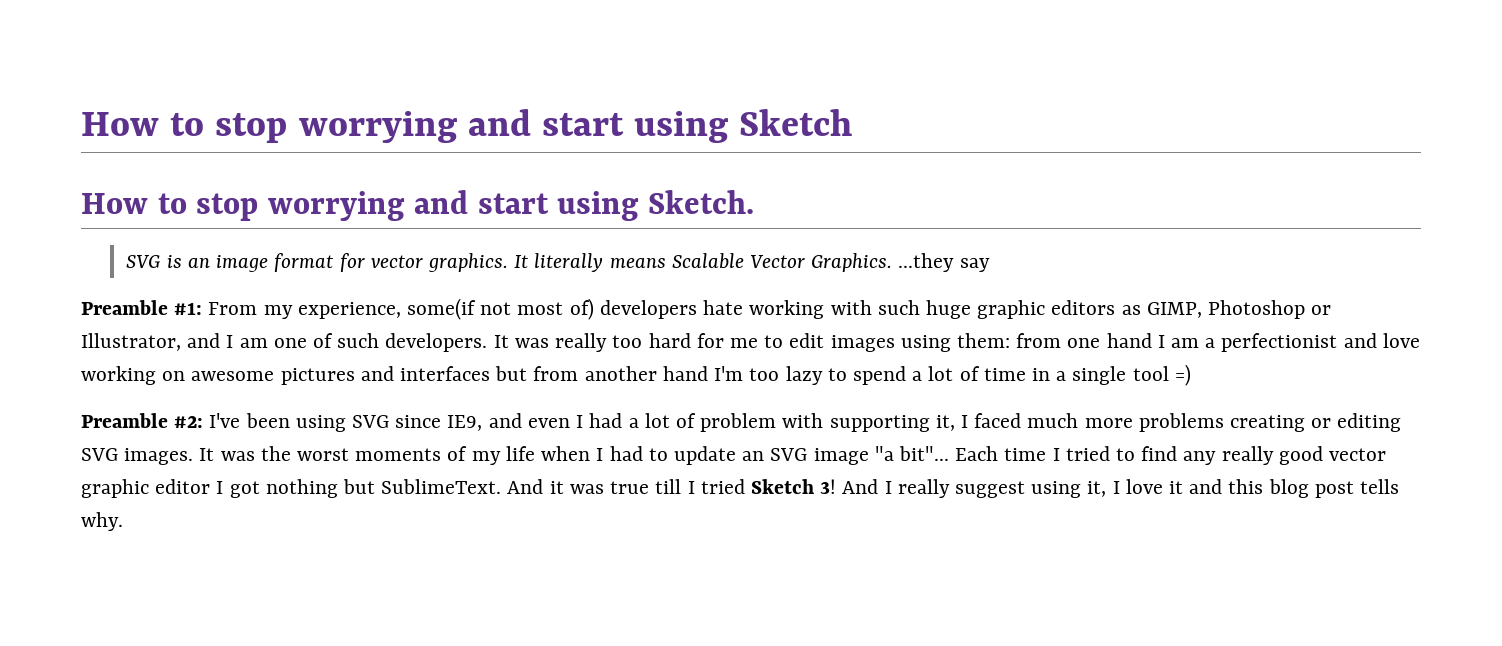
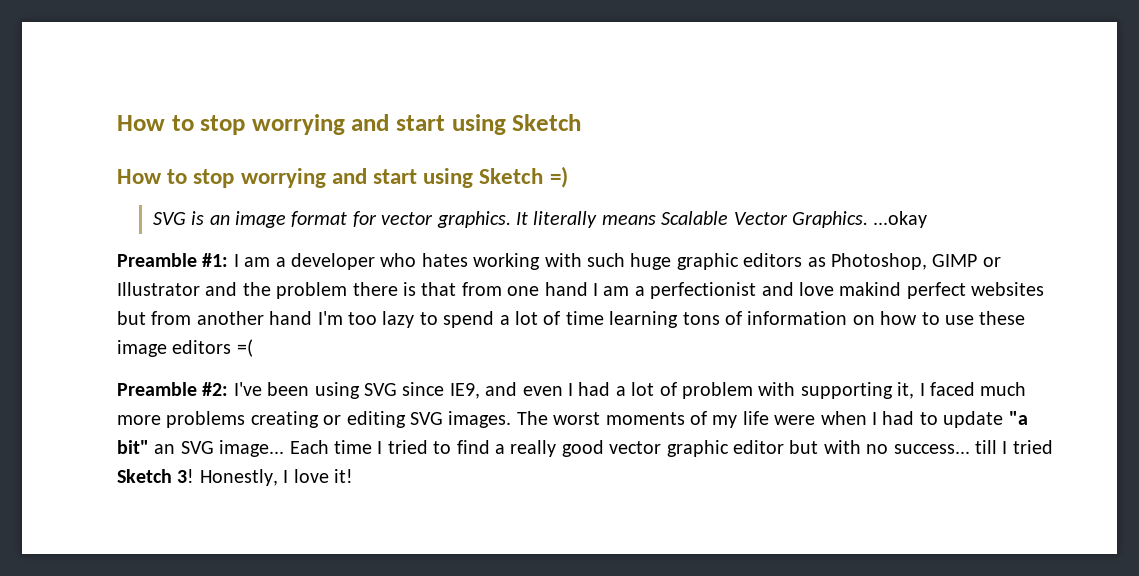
[648,190,755,214] Sketch. -> [479,166,568,188] Sketch =)
[898,253,990,272] ...they say -> [873,211,928,228] ...okay
[208,298,744,320] From my experience, some(if not most of) developers hate -> [233,253,468,270] I am a developer who hates
[1146,300,1332,319] [81,333,1010,352] GIMP, Photoshop or Illustrator, and I am one of such developers. It was really too hard for me to edit images using them: -> [830,253,1001,270] [117,282,457,299] Photoshop, GIMP or Illustrator and the problem there is that
[81,366,491,385] working on awesome pictures and interfaces -> [839,282,1045,299] makind perfect websites
[1031,364,1191,386] in a single tool =) -> [609,311,1026,328] [117,339,253,357] learning tons of information on how to use these image editors =(
[199,446,291,461] It was the -> [516,411,548,425] The
(535, 453) none -> [774,415,816,425] were
[742,446,949,465] an SVG image "a bit"... -> [1008,411,1028,425] [117,440,285,457] "a bit" an SVG image...
[1183,451,1217,465] any -> [494,444,505,454] a
[216,479,650,498] I got nothing but SublimeText. And it was true -> [789,440,970,454] but with no success...
[842,479,1400,498] [81,512,123,531] And I really suggest using it, I love it and this blog post tells why. -> [199,469,353,486] Honestly, I love it!

